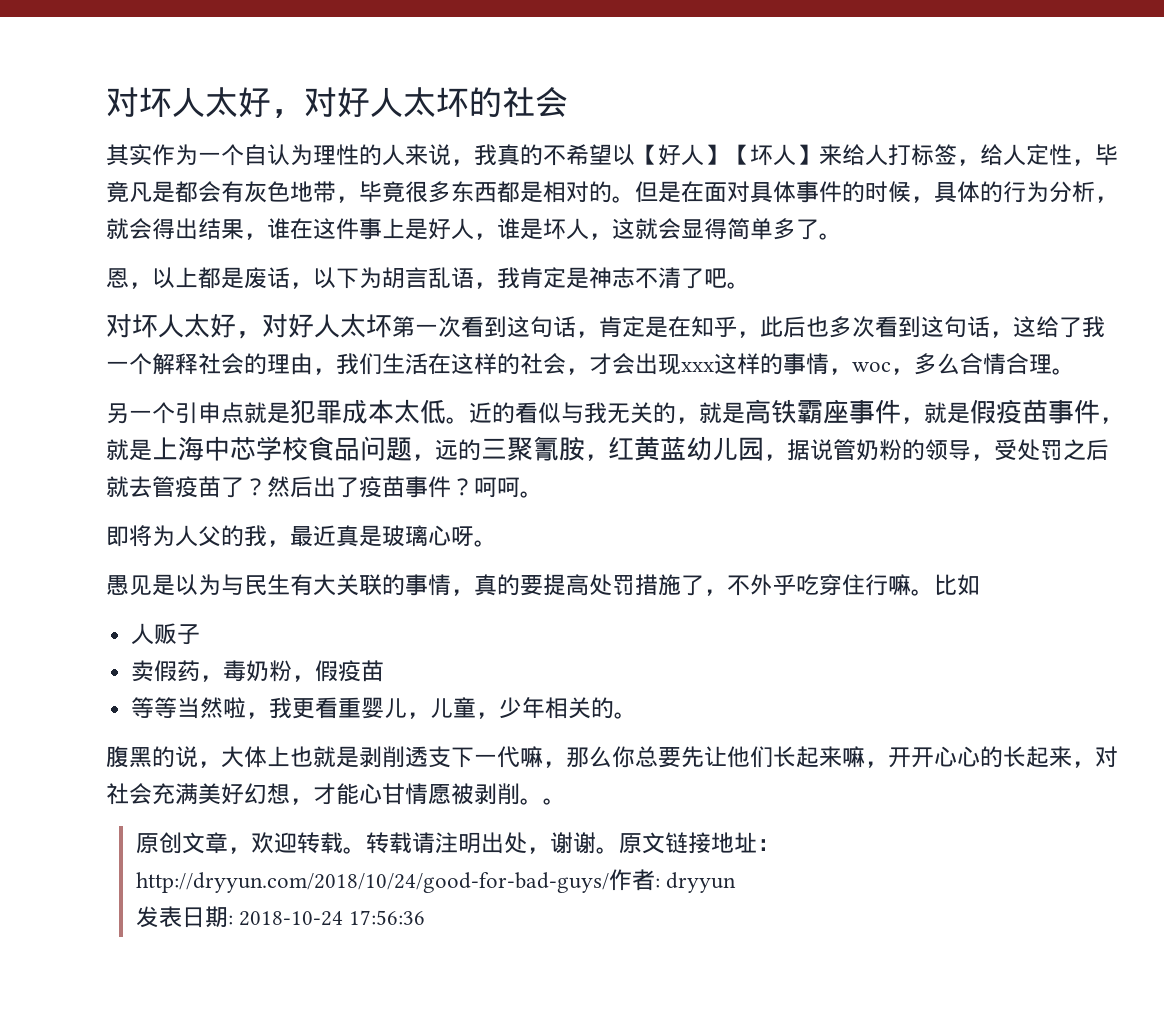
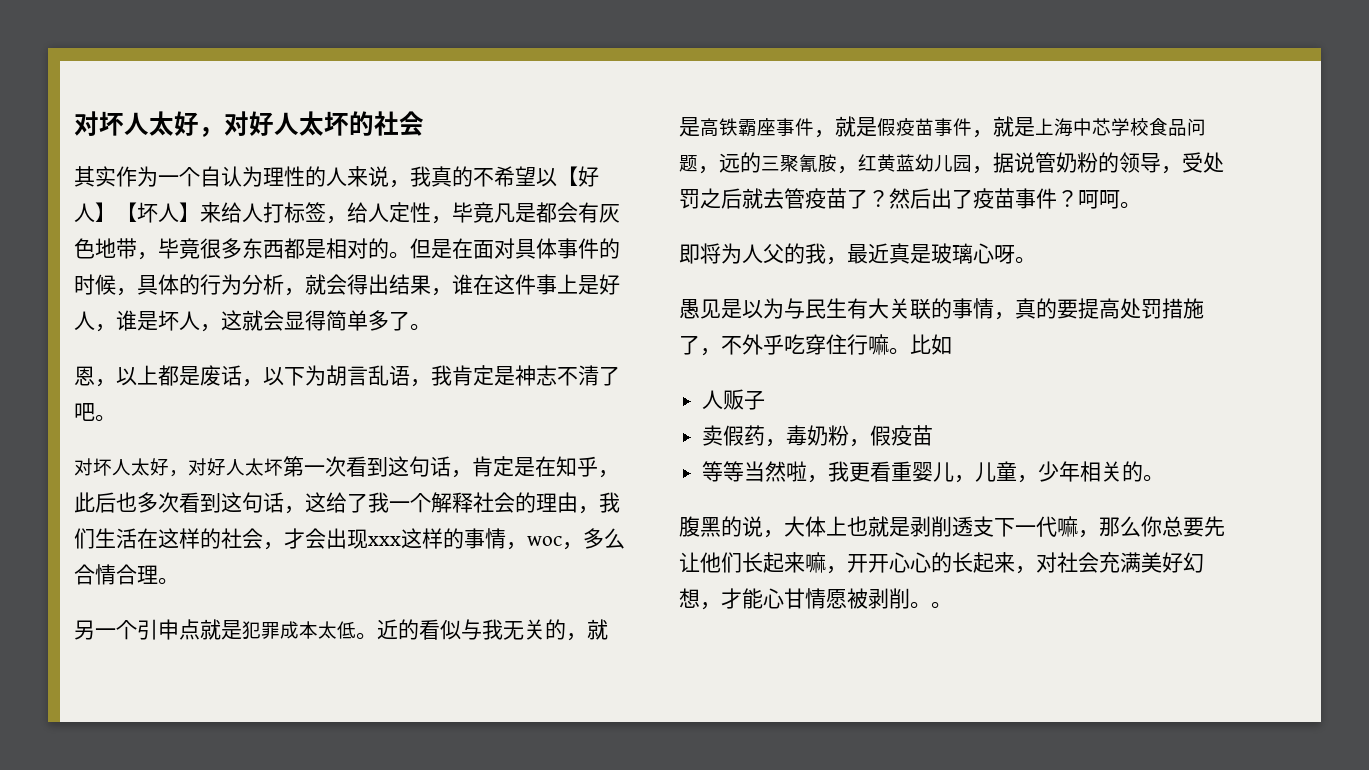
[135,832,780,854] [135,869,736,893] [135,906,425,928] // 原创文章，欢迎转载。转载请注明出处，谢谢。原文链接地址：http://dryyun.com/2018/10/24/good-for-bad-guys/作者: dryyun // 发表日期: 2018-10-24 17:56:36 -> (952, 605) none

